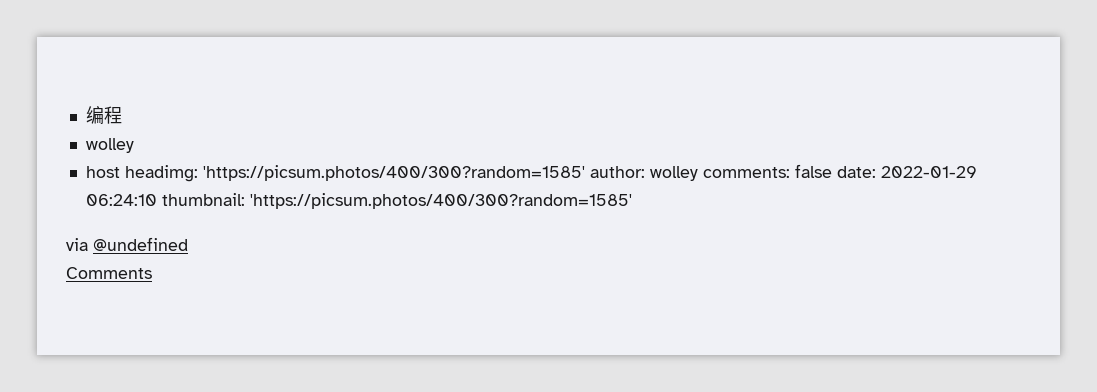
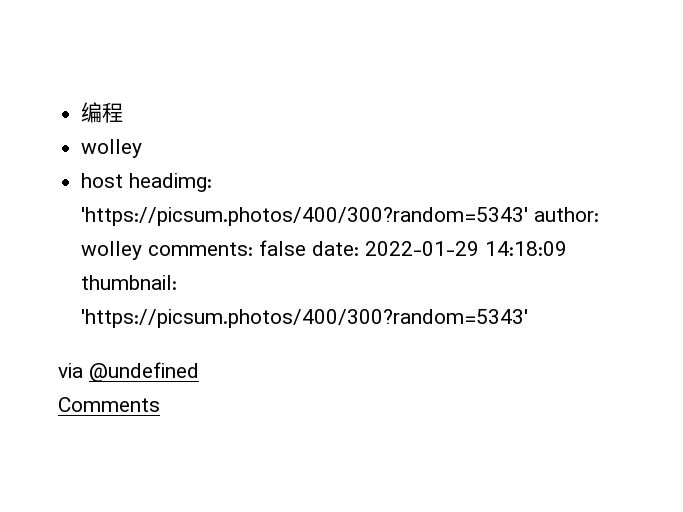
[202,165,585,181] 'https://picsum.photos/400/300?random=1585' -> [81,207,529,226] 'https://picsum.photos/400/300?random=5343'
[85,193,632,209] 06:24:10 thumbnail: 'https://picsum.photos/400/300?random=1585' -> [485,241,568,256] [81,275,178,290] [81,309,529,328] 14:18:09 thumbnail: 'https://picsum.photos/400/300?random=5343'

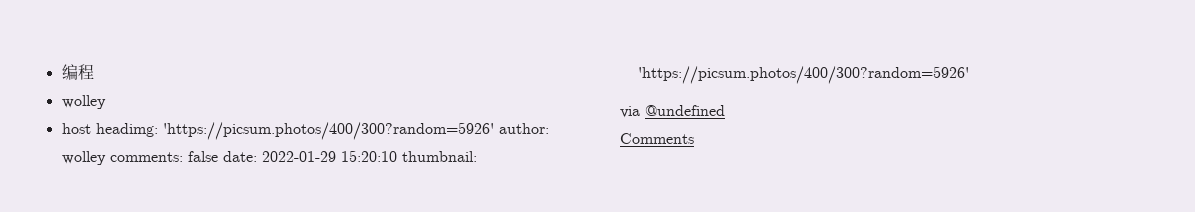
[81,207,529,226] 'https://picsum.photos/400/300?random=5343' -> [162,122,494,140] 'https://picsum.photos/400/300?random=5926'
[485,241,568,256] [81,275,178,290] [81,309,529,328] 14:18:09 thumbnail: 'https://picsum.photos/400/300?random=5343' -> [340,150,477,162] [637,66,969,84] 15:20:10 thumbnail: 'https://picsum.photos/400/300?random=5926'

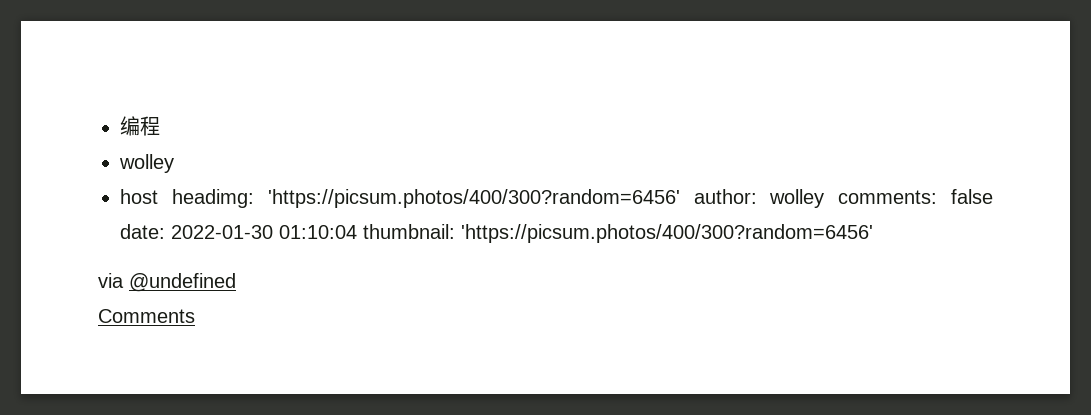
[162,122,494,140] 'https://picsum.photos/400/300?random=5926' -> [267,189,680,208] 'https://picsum.photos/400/300?random=6456'
[261,150,477,162] [637,66,969,84] 2022-01-29 15:20:10 thumbnail: 'https://picsum.photos/400/300?random=5926' -> [171,224,873,243] 2022-01-30 01:10:04 thumbnail: 'https://picsum.photos/400/300?random=6456'

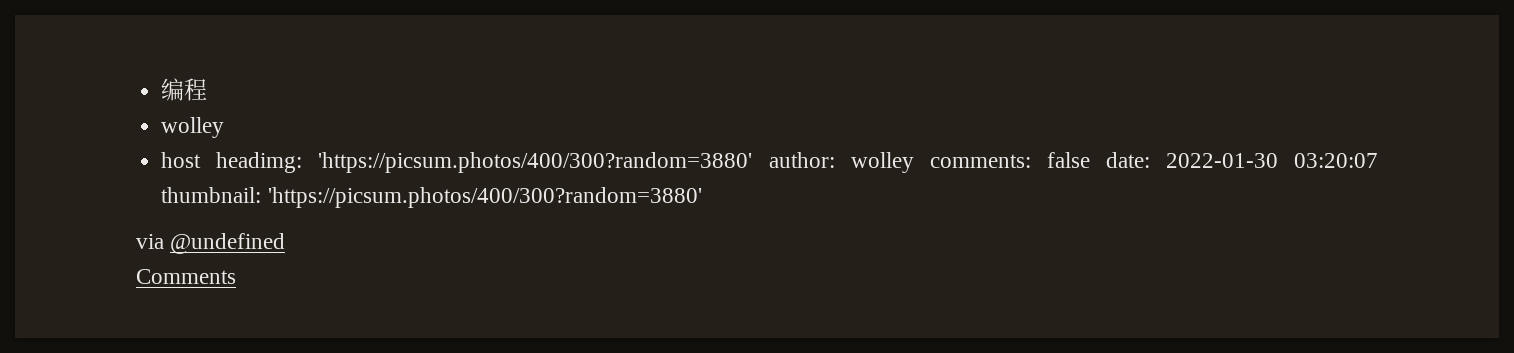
[267,189,680,208] 'https://picsum.photos/400/300?random=6456' -> [318,152,753,173] 'https://picsum.photos/400/300?random=3880'
[279,224,873,243] 01:10:04 thumbnail: 'https://picsum.photos/400/300?random=6456' -> [1294,153,1378,168] [161,187,702,208] 03:20:07 thumbnail: 'https://picsum.photos/400/300?random=3880'

